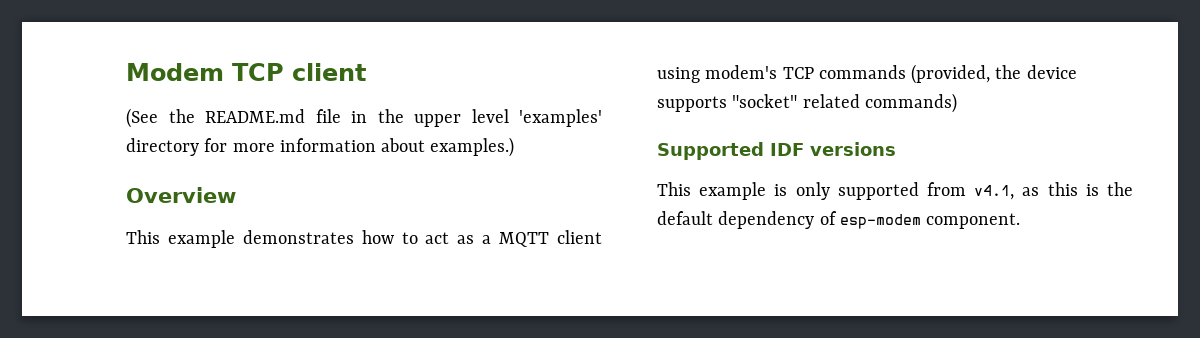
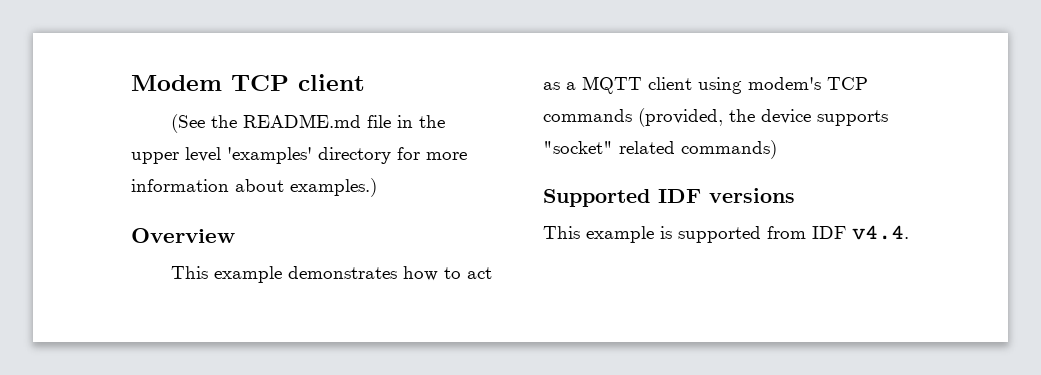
[795,182,830,200] only -> (672, 232) none
[974,182,1133,200] [657,211,1021,229] v4.1, as this is the default dependency of esp-modem component. -> [812,225,909,240] IDF v4.4.

